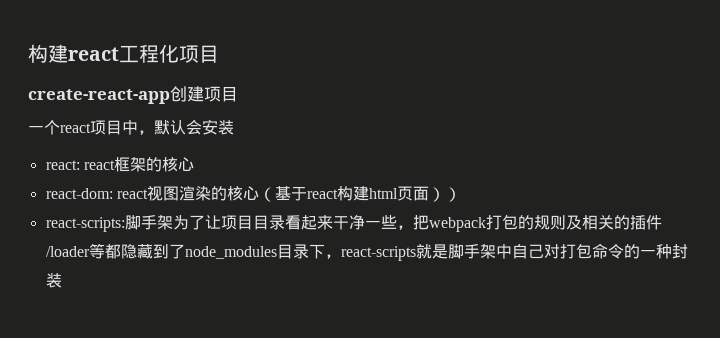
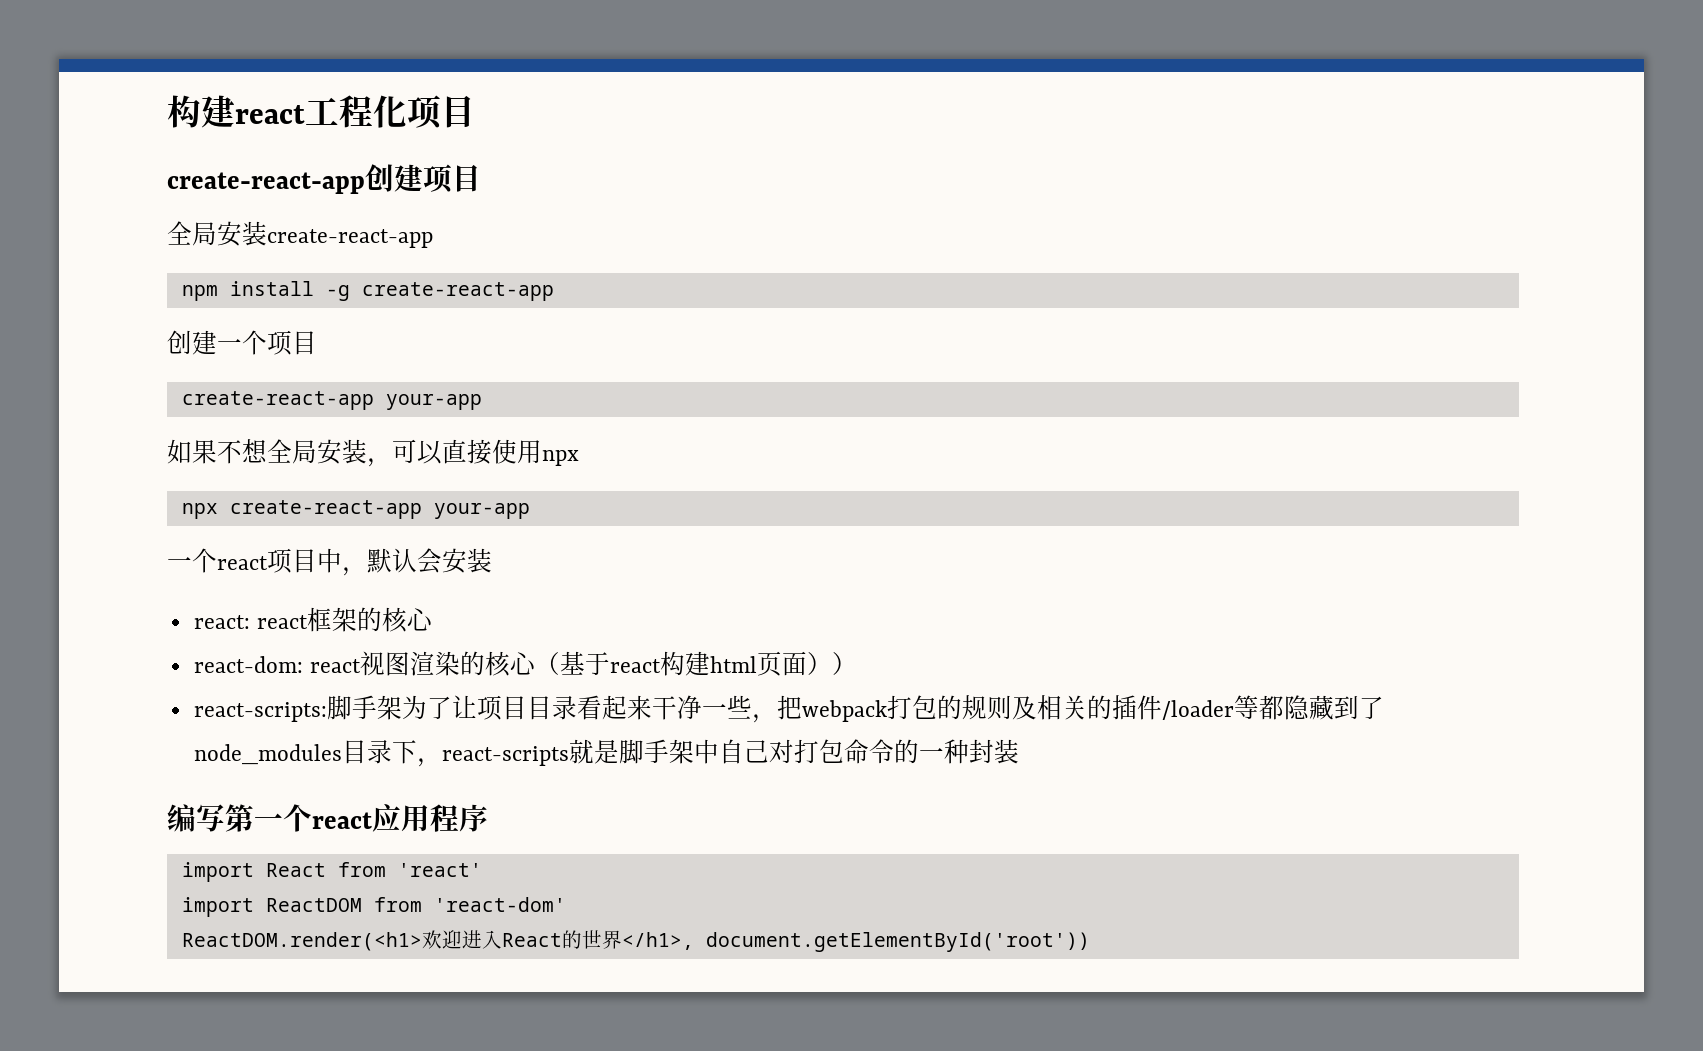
(238, 94) none -> [167,221,433,248] [181,281,554,301] [167,330,317,356] [181,391,482,410] [167,439,579,467] [181,500,530,519] // 全局安装create-react-app // npm install -g create-react-app // 创建一个项目 // create-react-app your-app // 如果不想全局安装，可以直接使用npx // npx create-react-app your-app
(62, 280) none -> [167,804,488,832] [181,862,482,882] [181,897,566,917] [181,930,1090,952] // 编写第一个react应用程序 // import React from 'react' // import ReactDOM from 'react-dom' // ReactDOM.render(<h1>欢迎进入React的世界</h1>, document.getElementById('root'))

